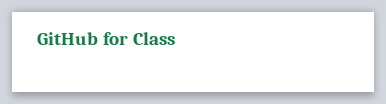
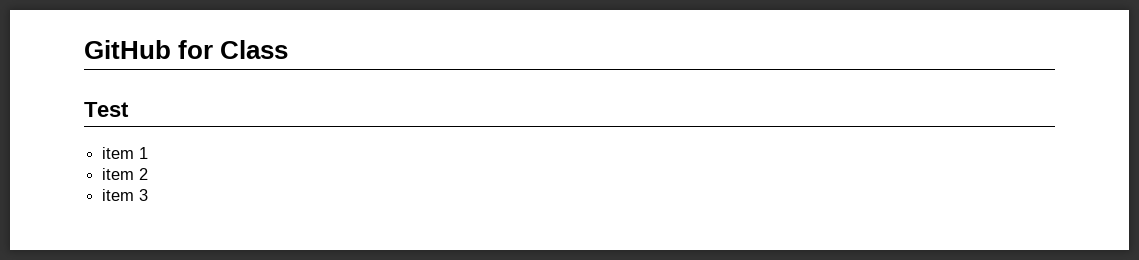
(175, 38) none -> [84,102,129,117] [102,147,149,159] [102,168,149,180] [102,189,149,201] // Test // item 1 // item 2 // item 3

